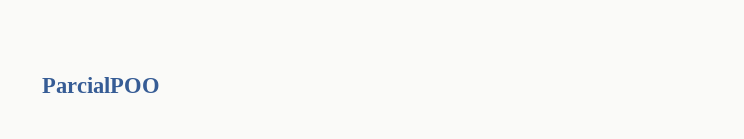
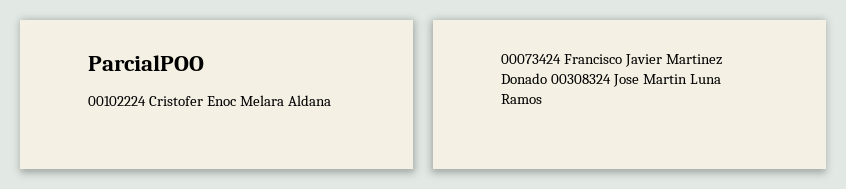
(160, 85) none -> [88,95,331,106] [501,54,722,67] [501,73,721,87] [501,94,542,104] // 00102224 Cristofer Enoc Melara Aldana 00073424 Francisco Javier Martinez Donado 00308324 Jose Martin Luna Ramos

